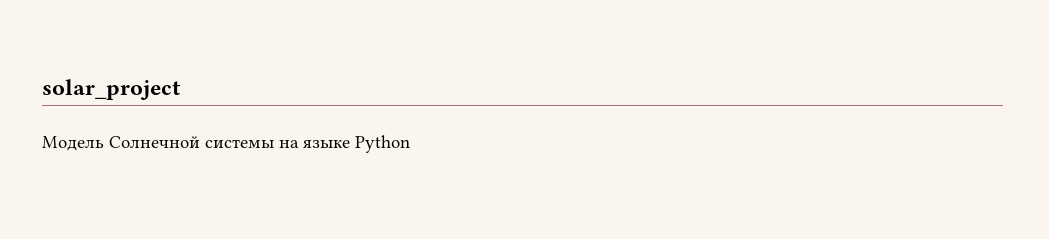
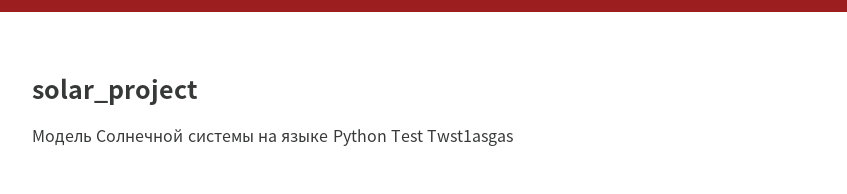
(410, 144) none -> [390,130,514,146] Test Twst1asgas

